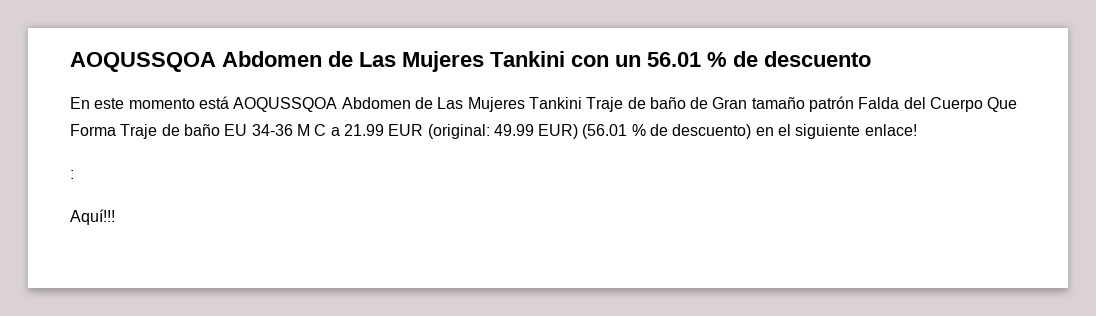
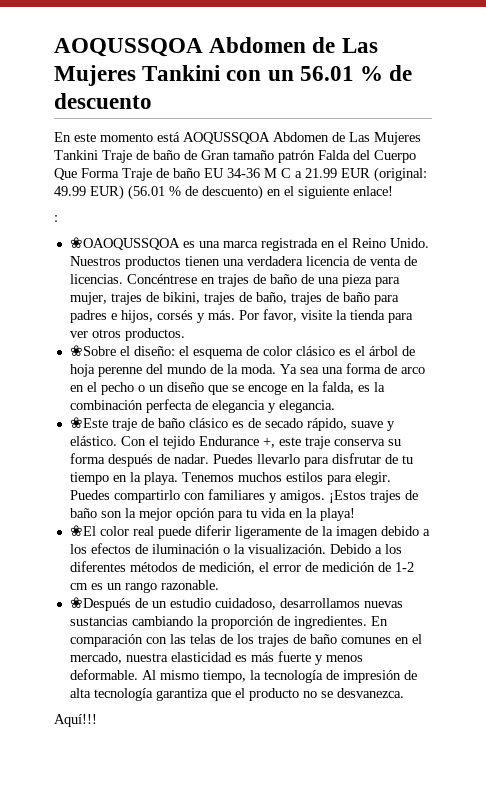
(74, 174) none -> [69,237,429,251] [69,256,417,269] [69,274,400,287] [69,292,399,305] [69,309,413,323] [69,328,185,341] [69,345,415,359] [69,363,425,377] [69,381,385,395] [69,399,335,413] [69,417,395,431] [69,436,401,449] [69,453,413,467] [69,472,391,485] [69,489,418,503] [69,508,355,521] [69,525,430,539] [69,543,402,554] [69,561,414,574] [69,580,219,593] [69,597,403,611] [69,616,388,629] [69,634,422,647] [69,651,363,665] [69,669,417,683] [69,688,404,701] // ❀OAOQUSSQOA es una marca registrada en el Reino Unido. Nuestros productos tienen una verdadera licencia de venta de licencias. Concéntrese en trajes de baño de una pieza para mujer, trajes de bikini, trajes de baño, trajes de baño para padres e hijos, corsés y más. Por favor, visite la tienda para ver otros productos. // ❀Sobre el diseño: el esquema de color clásico es el árbol de hoja perenne del mundo de la moda. Ya sea una forma de arco en el pecho o un diseño que se encoge en la falda, es la combinación perfecta de elegancia y elegancia. // ❀Este traje de baño clásico es de secado rápido, suave y elástico. Con el tejido Endurance +, este traje conserva su forma después de nadar. Puedes llevarlo para disfrutar de tu tiempo en la playa. Tenemos muchos estilos para elegir. Puedes compartirlo con familiares y amigos. ¡Estos trajes de baño son la mejor opción para tu vida en la playa! // ❀El color real puede diferir ligeramente de la imagen debido a los efectos de iluminación o la visualización. Debido a los diferentes métodos de medición, el error de medición de 1-2 cm es un rango razonable. // ❀Después de un estudio cuidadoso, desarrollamos nuevas sustancias cambiando la proporción de ingredientes. En comparación con las telas de los trajes de baño comunes en el mercado, nuestra elasticidad es más fuerte y menos deformable. Al mismo tiempo, la tecnología de impresión de alta tecnología garantiza que el producto no se desvanezca.

